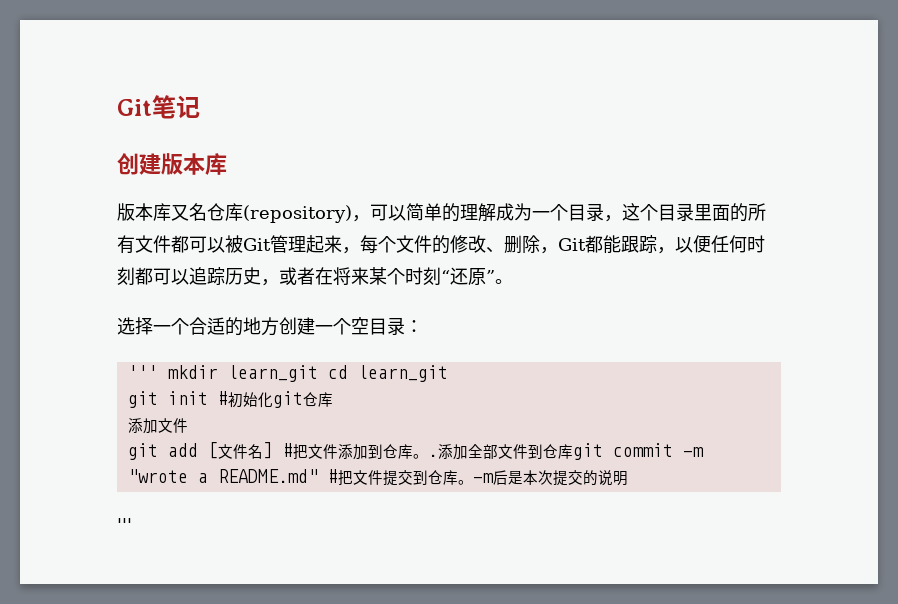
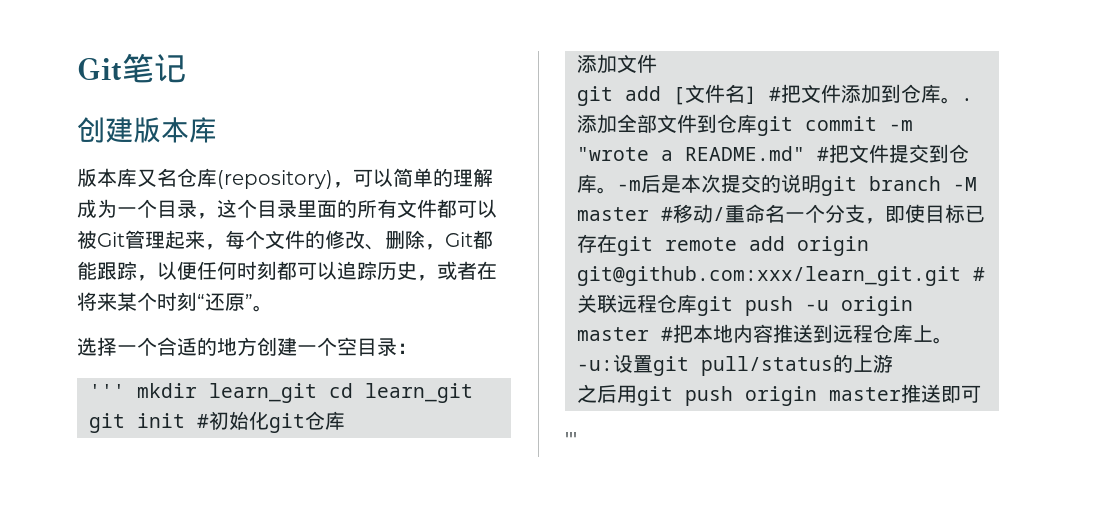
(628, 478) none -> [821,176,977,196] [577,204,985,224] [577,234,869,256] [577,266,985,286] [577,294,913,316] [577,324,953,344] [577,354,893,376] [577,384,981,406] git branch -M master #移动/重命名一个分支，即使目标已存在git remote add origin git@github.com:xxx/learn_git.git #关联远程仓库git push -u origin master #把本地内容推送到远程仓库上。-u:设置git pull/status的上游 // 之后用git push origin master推送即可

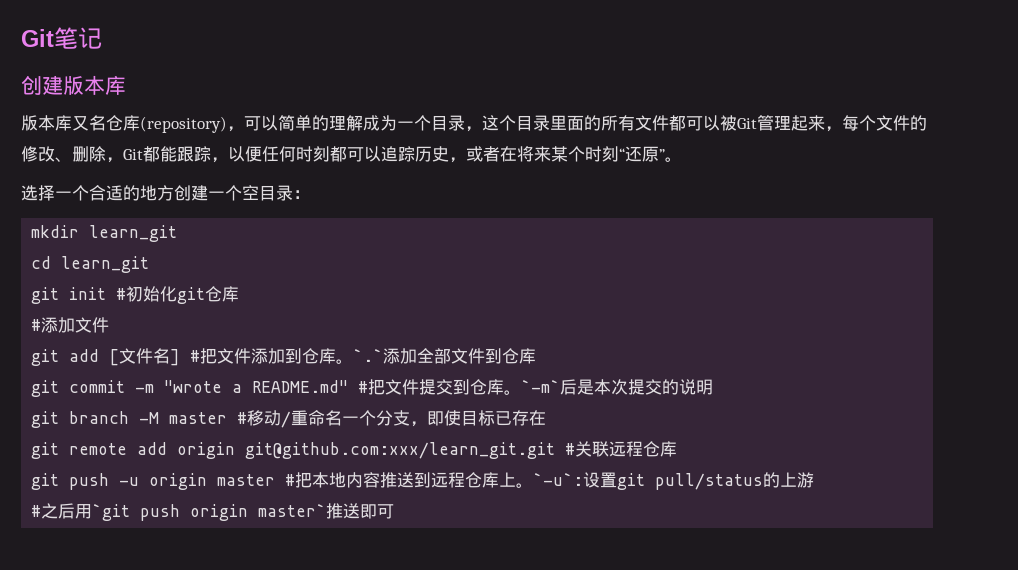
[89,384,125,398] ''' -> (310, 194) none
(317, 393) none -> (178, 233) //
(345, 420) none -> [31,319,42,331] #
[961,98,973,101] . -> [353,349,384,362] `.`
(757, 123) none -> (537, 356) //
[617,180,641,191] -m -> [521,380,561,393] `-m`
(821, 184) none -> (714, 387) //
(617, 243) none -> (547, 418) //
(697, 303) none -> (678, 449) //
[577,360,613,371] -u: -> [533,473,584,486] `-u`:
[577,384,673,406] 之后用git -> [31,503,131,521] #之后用`git
[829,387,901,401] master -> [258,504,327,517] master`
[565,432,577,446] // ''' -> (395, 511) none

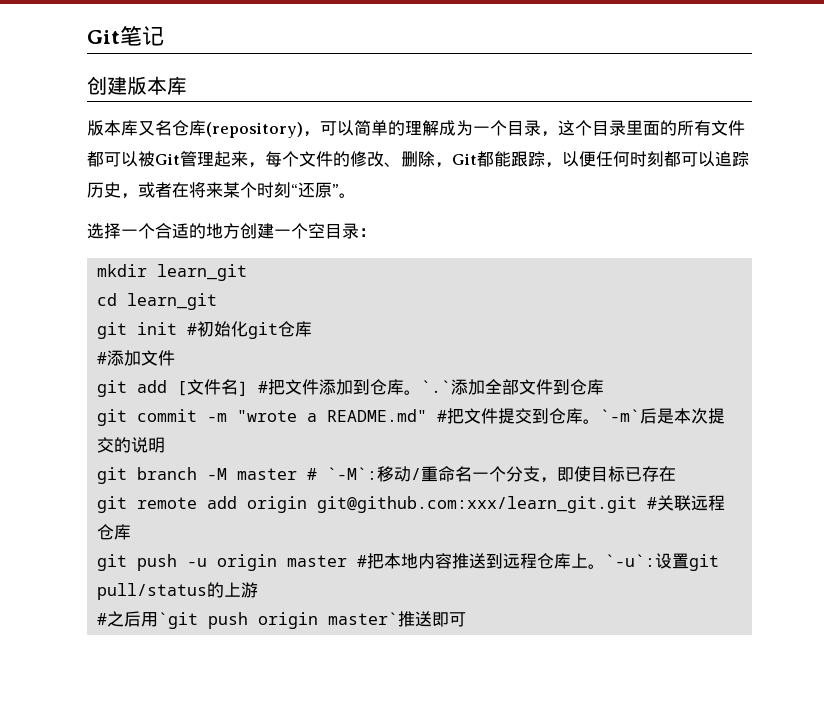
(248, 418) none -> [327,467,378,480] `-M`:

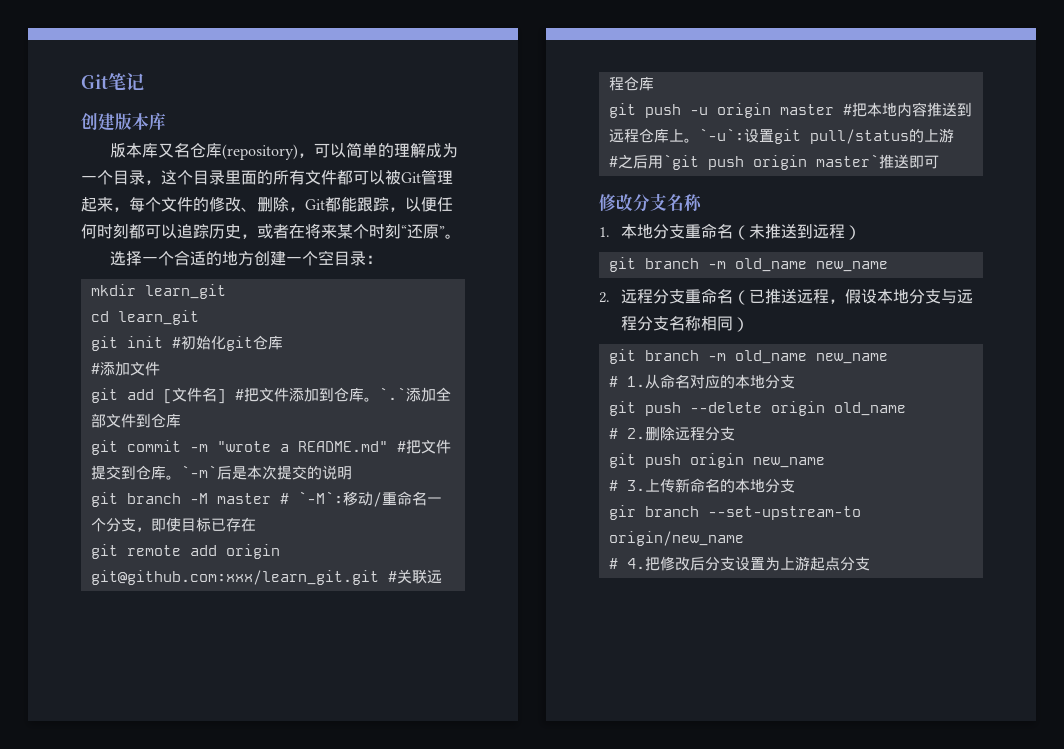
(467, 619) none -> [599,193,702,212] [599,223,862,240] [608,257,888,272] [599,288,974,305] [621,316,750,332] [608,349,888,364] [608,374,795,389] [608,401,906,416] [608,426,735,441] [608,453,825,468] [608,478,795,493] [608,505,861,520] [608,531,744,546] [608,556,870,571] // 修改分支名称 // 1.本地分支重命名（未推送到远程） // git branch -m old_name new_name // 2.远程分支重命名（已推送远程，假设本地分支与远程分支名称相同） // git branch -m old_name new_name // # 1.从命名对应的本地分支 // git push --delete origin old_name // # 2.删除远程分支 // git push origin new_name // # 3.上传新命名的本地分支 // gir branch --set-upstream-to origin/new_name // # 4.把修改后分支设置为上游起点分支

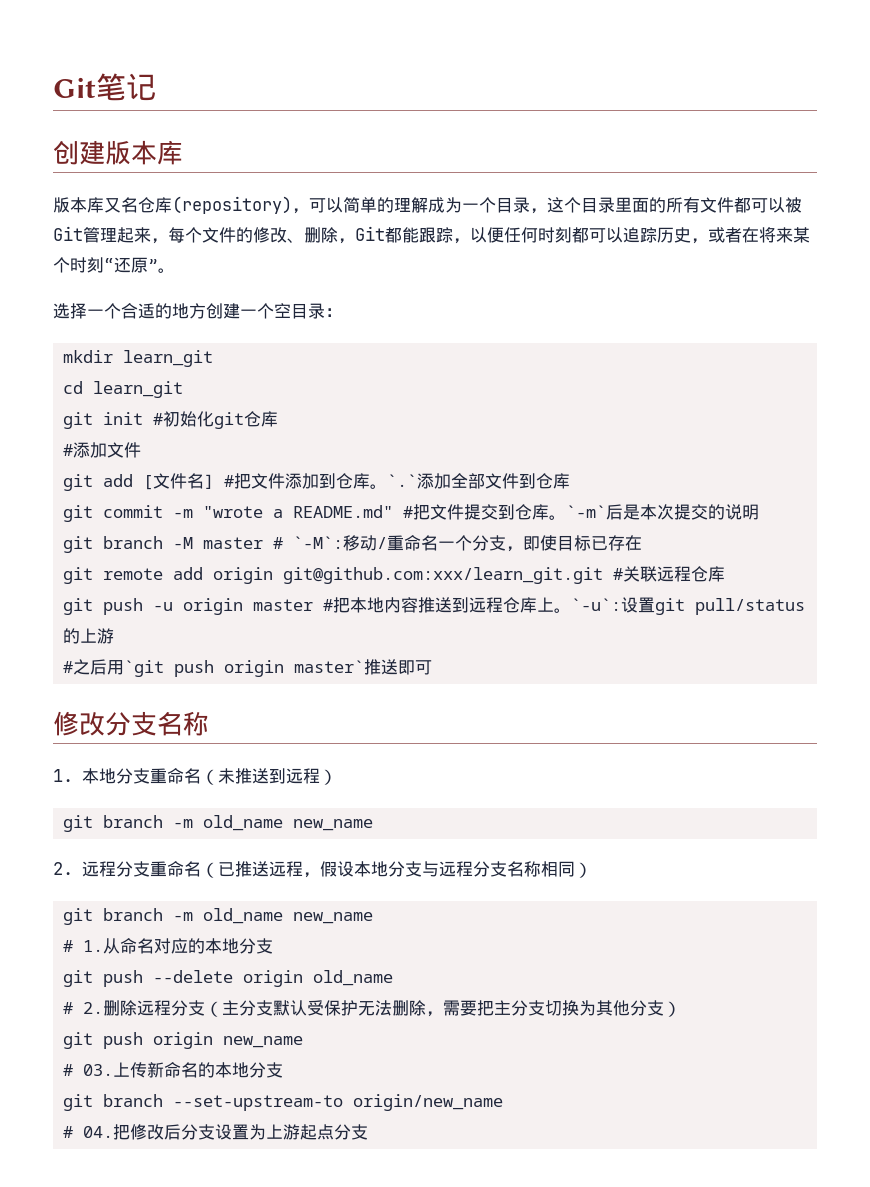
(735, 433) none -> [205,1000,682,1017] （主分支默认受保护无法删除，需要把主分支切换为其他分支）
[626,480,645,491] 3. -> [83,1064,114,1076] 03.
[608,505,636,520] gir -> [63,1094,94,1111] git
[626,558,645,569] 4. -> [83,1126,114,1138] 04.

